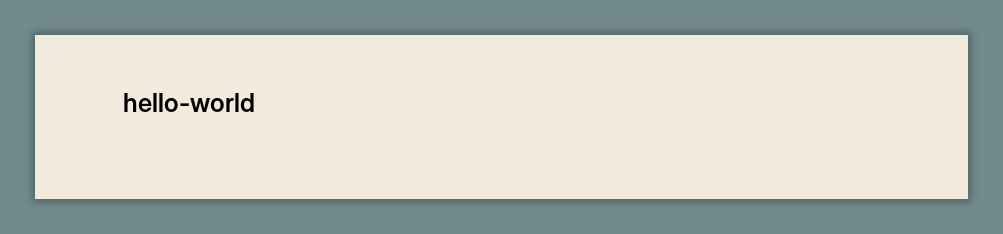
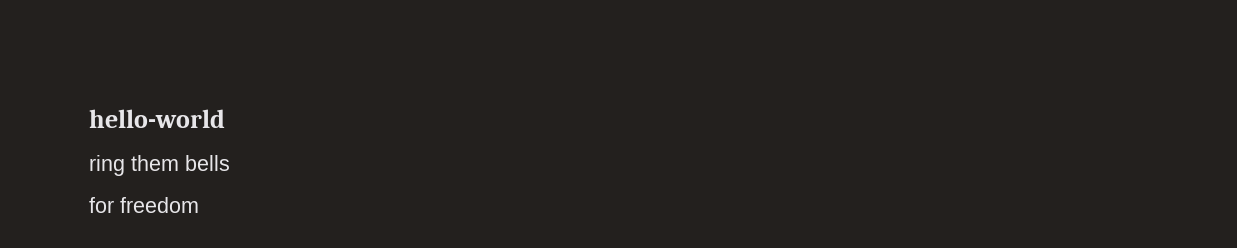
(255, 102) none -> [89,155,230,176] [89,197,199,213] // ring them bells // for freedom

